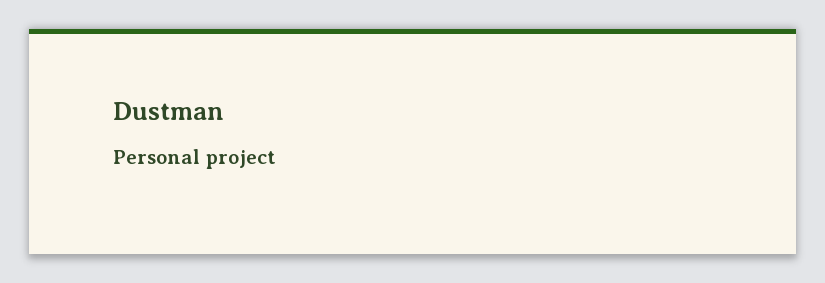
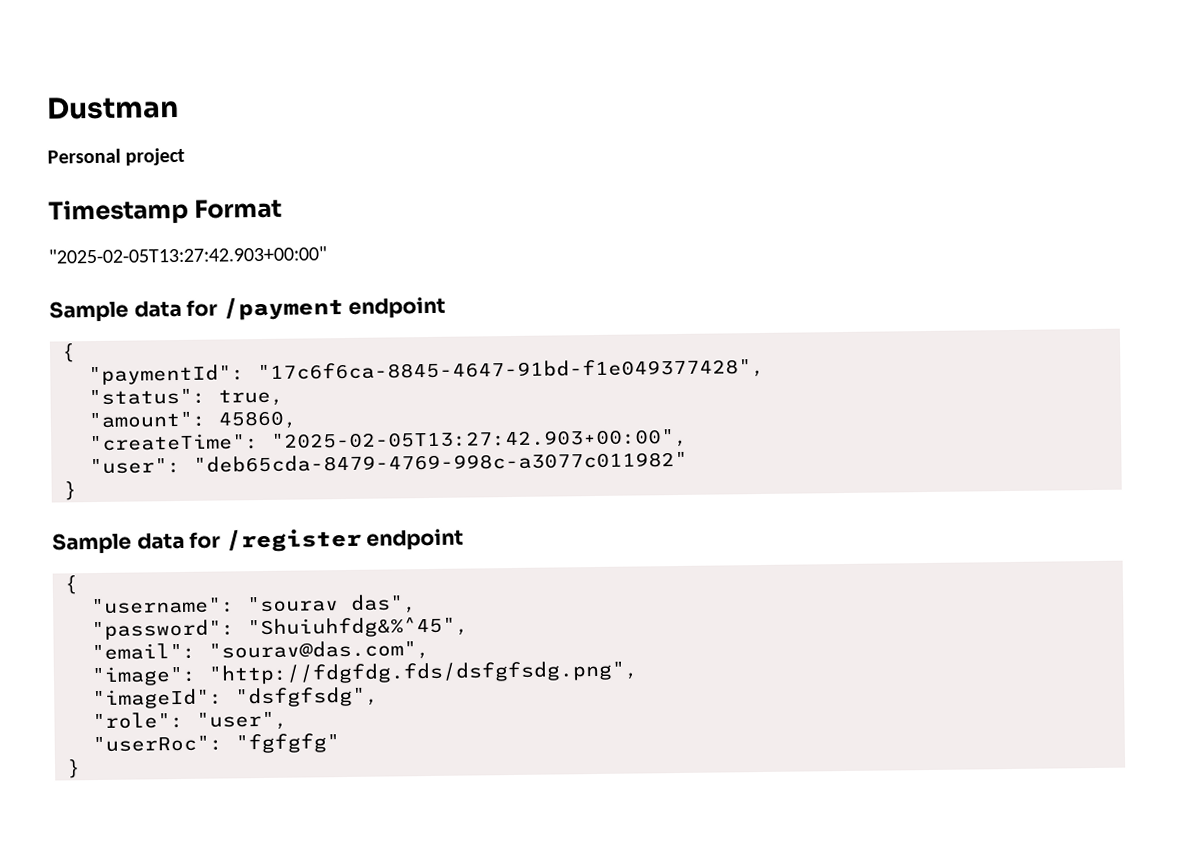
(276, 159) none -> [48,198,283,225] [48,246,327,264] [49,296,447,323] [61,343,76,363] [88,357,765,386] [88,388,284,407] [88,410,297,430] [89,428,688,452] [89,450,688,475] [63,481,77,501] [52,527,465,555] [64,575,78,595] [91,594,417,615] [91,616,469,641] [91,640,430,662] [91,660,639,687] [92,686,379,710] [92,711,288,731] [92,733,340,754] [66,759,81,779] // Timestamp Format // "2025-02-05T13:27:42.903+00:00" // Sample data for /payment endpoint // { // "paymentId": "17c6f6ca-8845-4647-91bd-f1e049377428", // "status": true, // "amount": 45860, // "createTime": "2025-02-05T13:27:42.903+00:00", // "user": "deb65cda-8479-4769-998c-a3077c011982" // } // Sample data for /register endpoint // { // "username": "sourav das", // "password": "Shuiuhfdg&%^45", // "email": "sourav@das.com", // "image": "http://fdgfdg.fds/dsfgfsdg.png", // "imageId": "dsfgfsdg", // "role": "user", // "userRoc": "fgfgfg" // }

